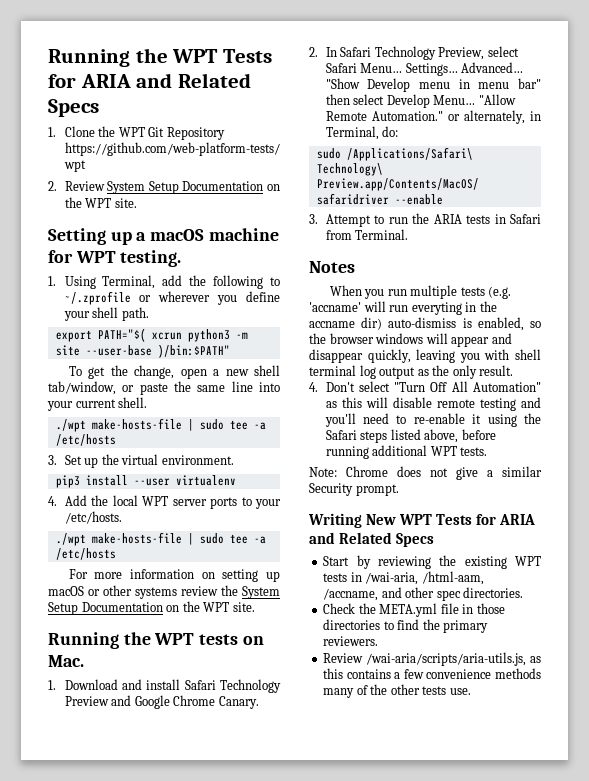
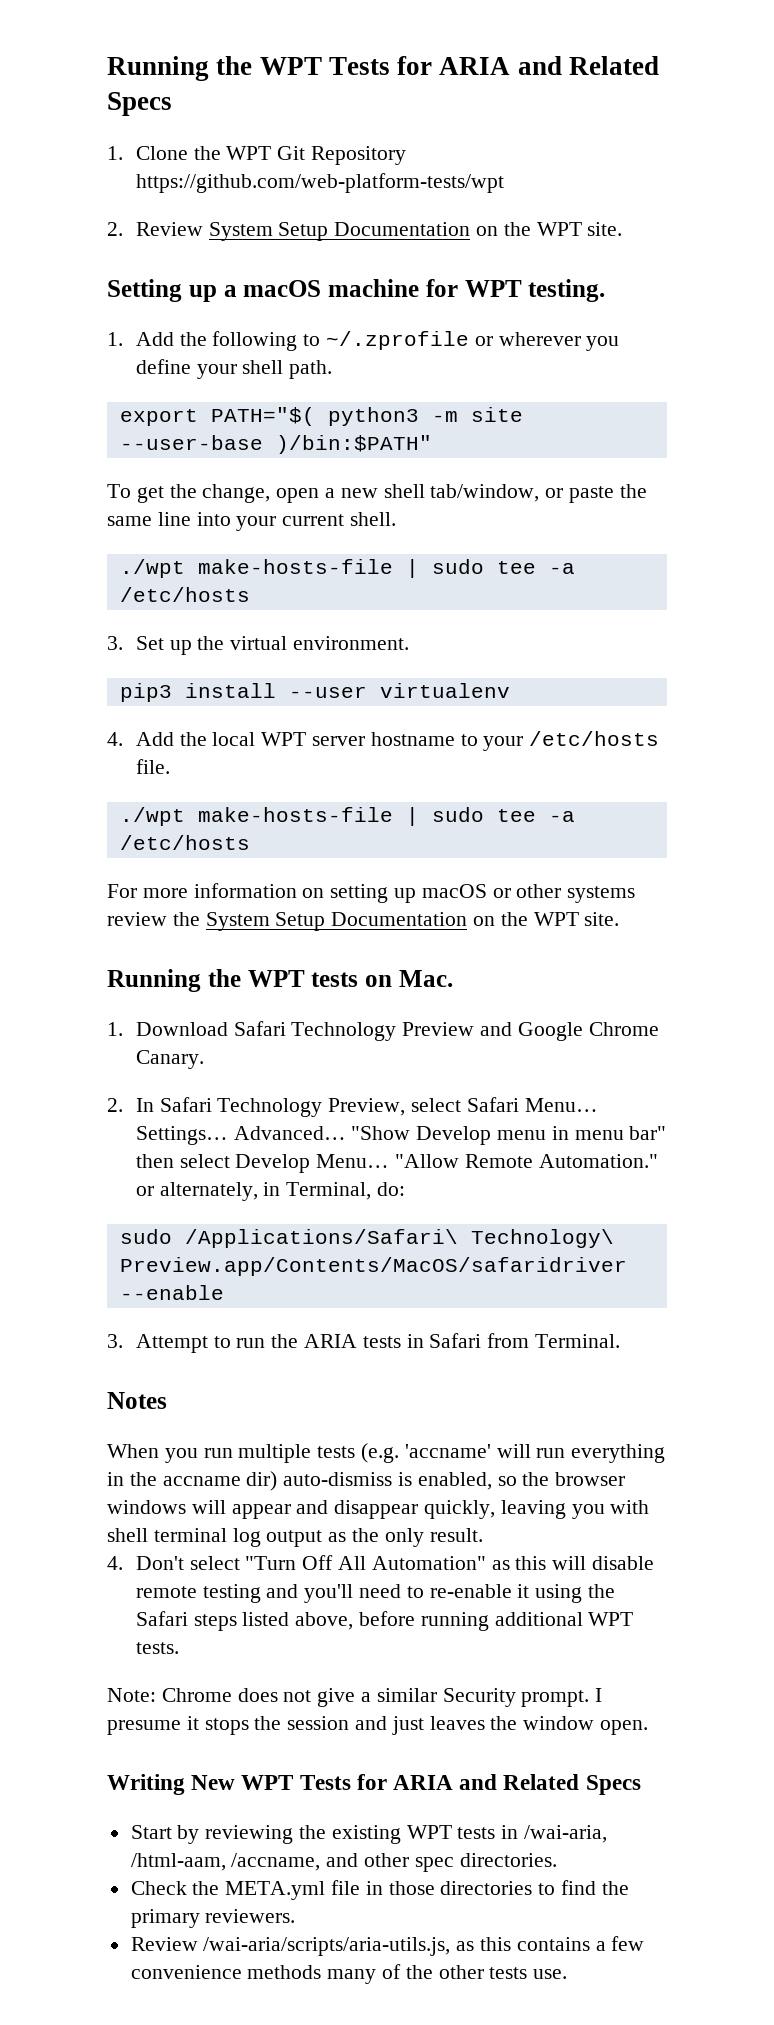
[64,275,183,289] Using Terminal, add -> [135,332,174,346] Add
[151,332,182,340] xcrun -> (315, 416) none
[210,497,238,509] ports -> [370,732,455,746] hostname
[64,511,122,524] /etc/hosts. -> [529,731,660,746] [135,759,170,774] /etc/hosts file.
[121,679,181,690] and install -> (228, 1029) none
[411,302,462,315] everyting -> [571,1444,666,1463] everything
(399, 490) none -> [595,1688,603,1702] [107,1716,649,1735] I presume it stops the session and just leaves the window open.

